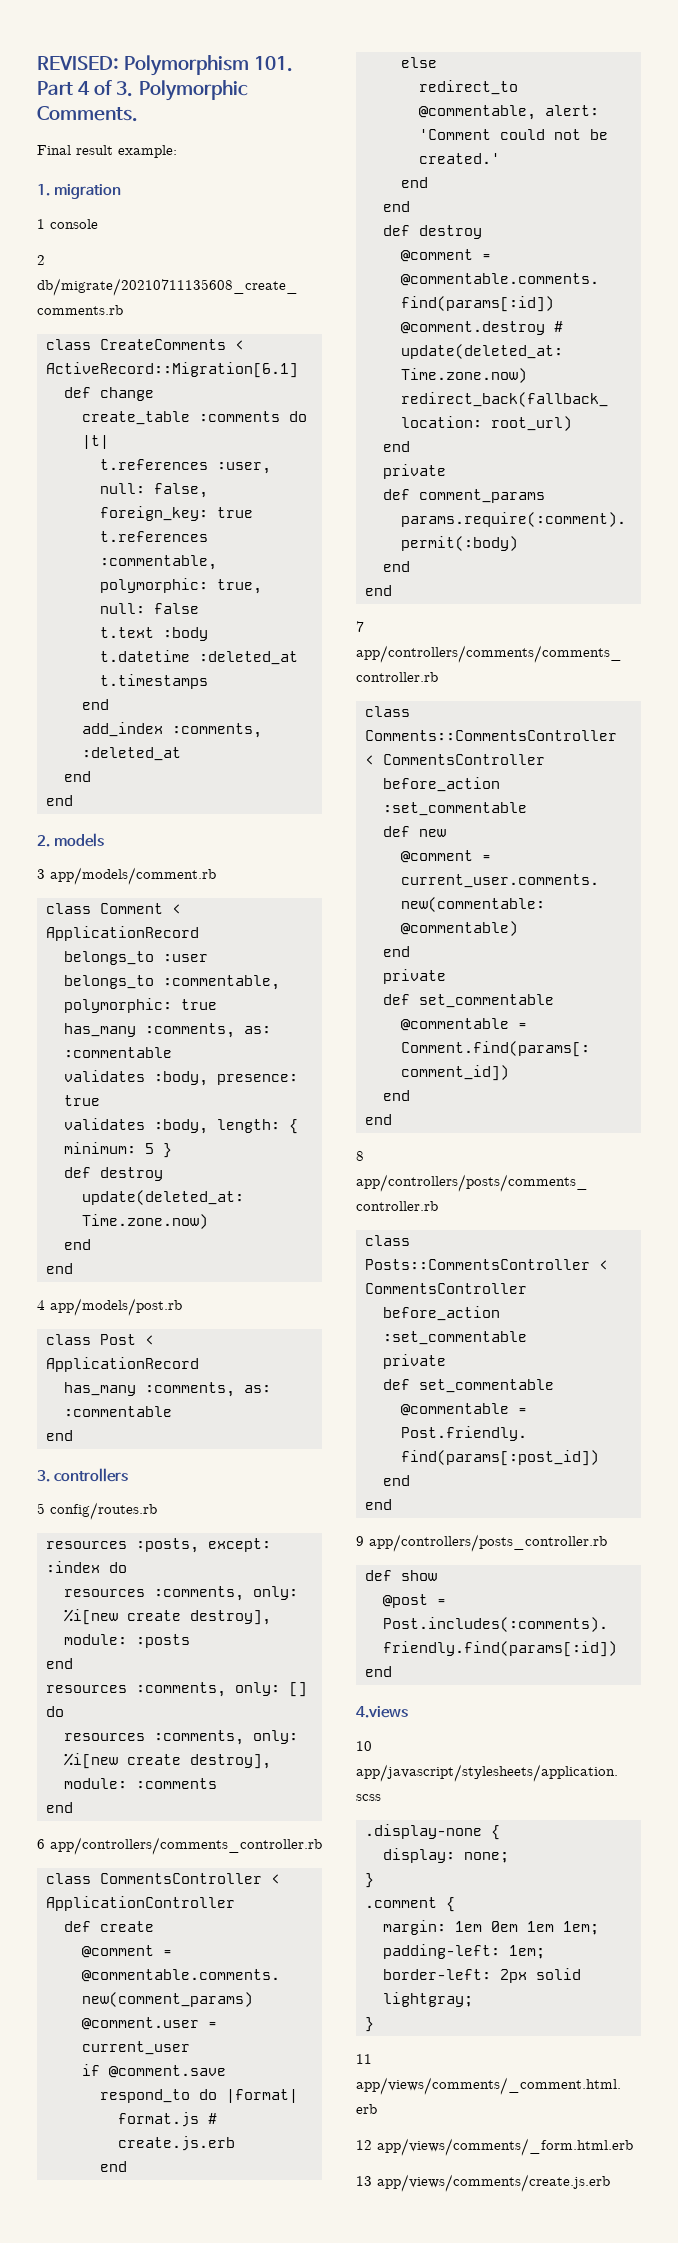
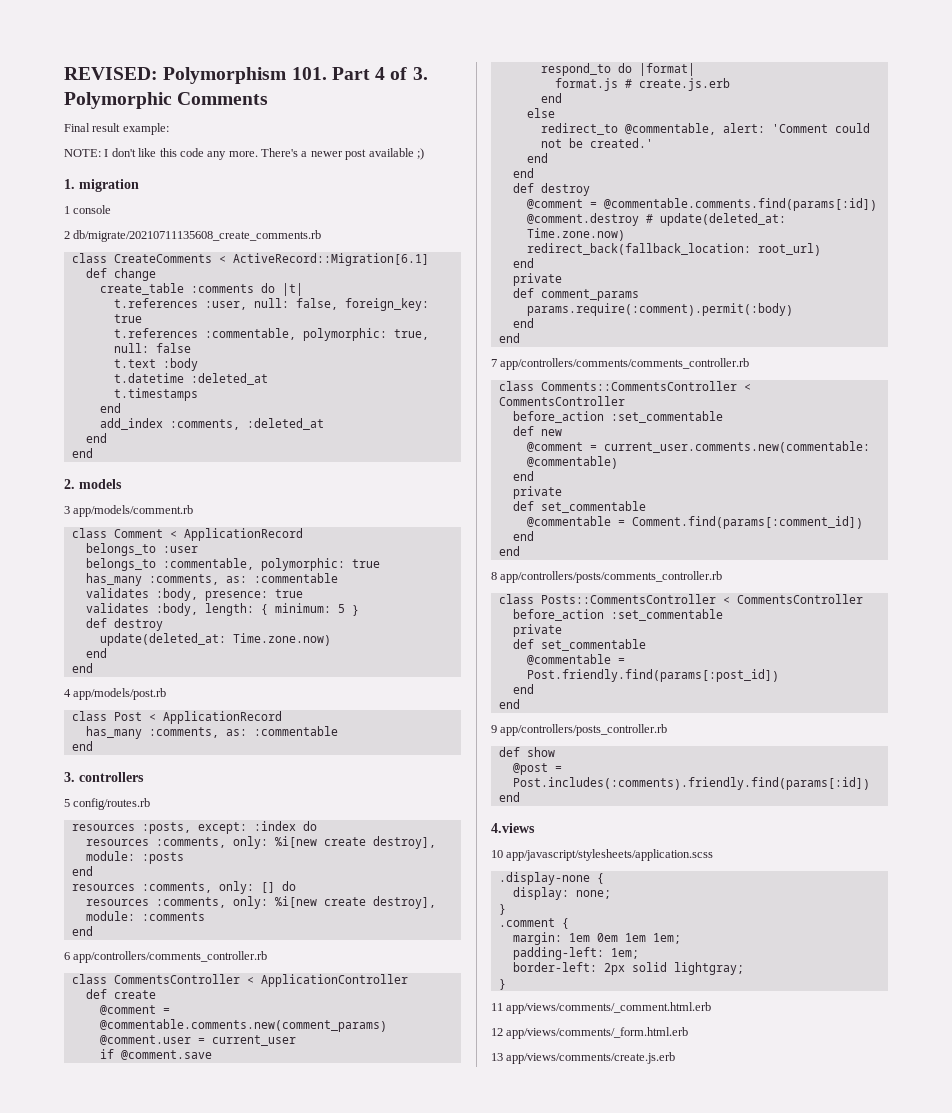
[37,106,138,122] Comments. -> [177,92,269,105] Comments
(177, 151) none -> [64,148,424,160] // NOTE: I don't like this code any more. There's a newer post available ;)

